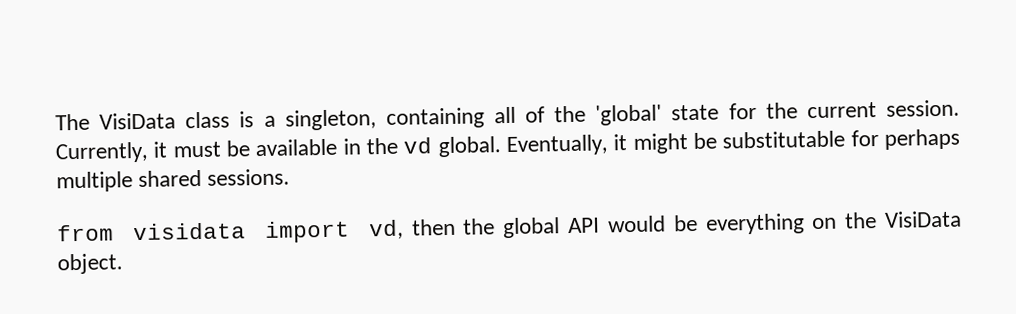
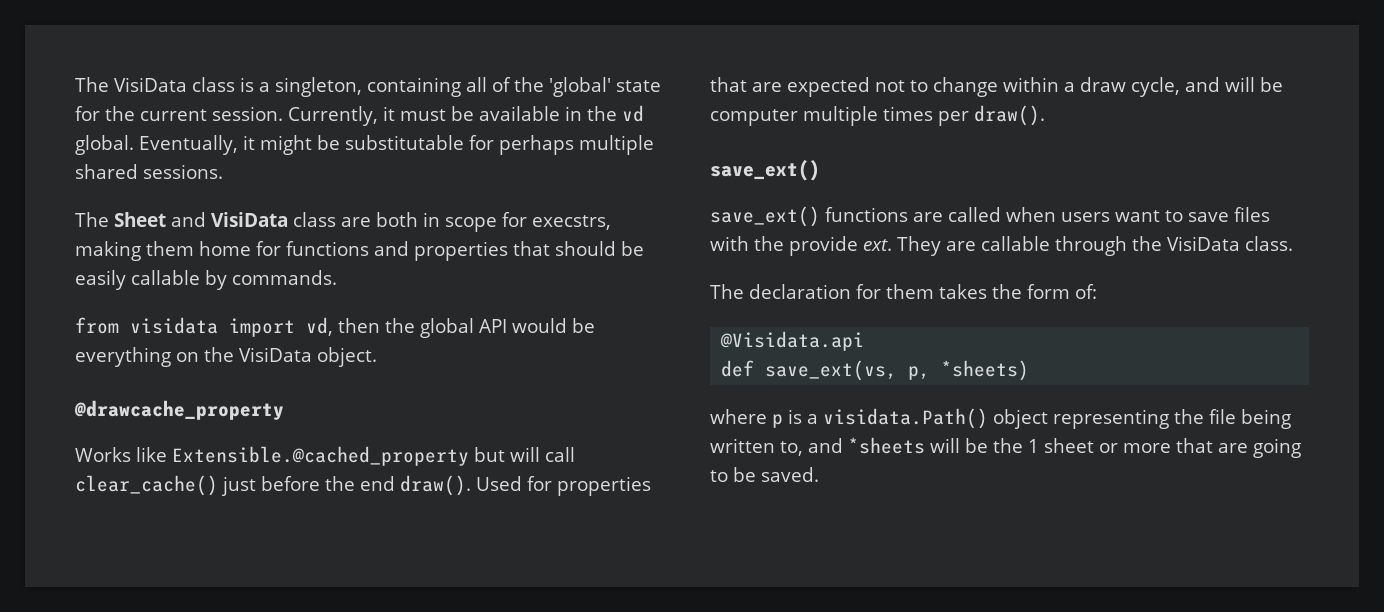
(291, 177) none -> [75,212,611,232] [75,241,644,261] [75,270,337,290] // The Sheet and VisiData class are both in scope for execstrs, making them home for functions and properties that should be easily callable by commands.
(123, 264) none -> [75,400,284,420] [75,446,575,466] [75,475,651,496] [710,77,1283,97] [710,105,1045,126] [710,160,820,181] [710,206,1270,227] [710,236,1293,256] [710,284,1097,299] [720,331,865,351] [721,360,1030,381] [710,408,1291,429] [710,437,1301,458] [710,467,819,482] // @drawcache_property // Works like Extensible.@cached_property but will call clear_cache() just before the end draw(). Used for properties that are expected not to change within a draw cycle, and will be computer multiple times per draw(). // save_ext() // save_ext() functions are called when users want to save files with the provide ext. They are callable through the VisiData class. // The declaration for them takes the form of: // @Visidata.api // def save_ext(vs, p, *sheets) // where p is a visidata.Path() object representing the file being written to, and *sheets will be the 1 sheet or more that are going to be saved.

